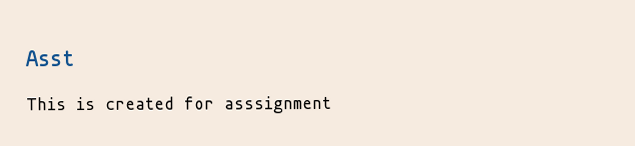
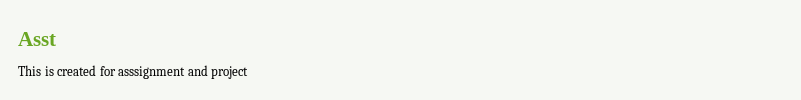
(332, 104) none -> [187,65,249,79] and project

